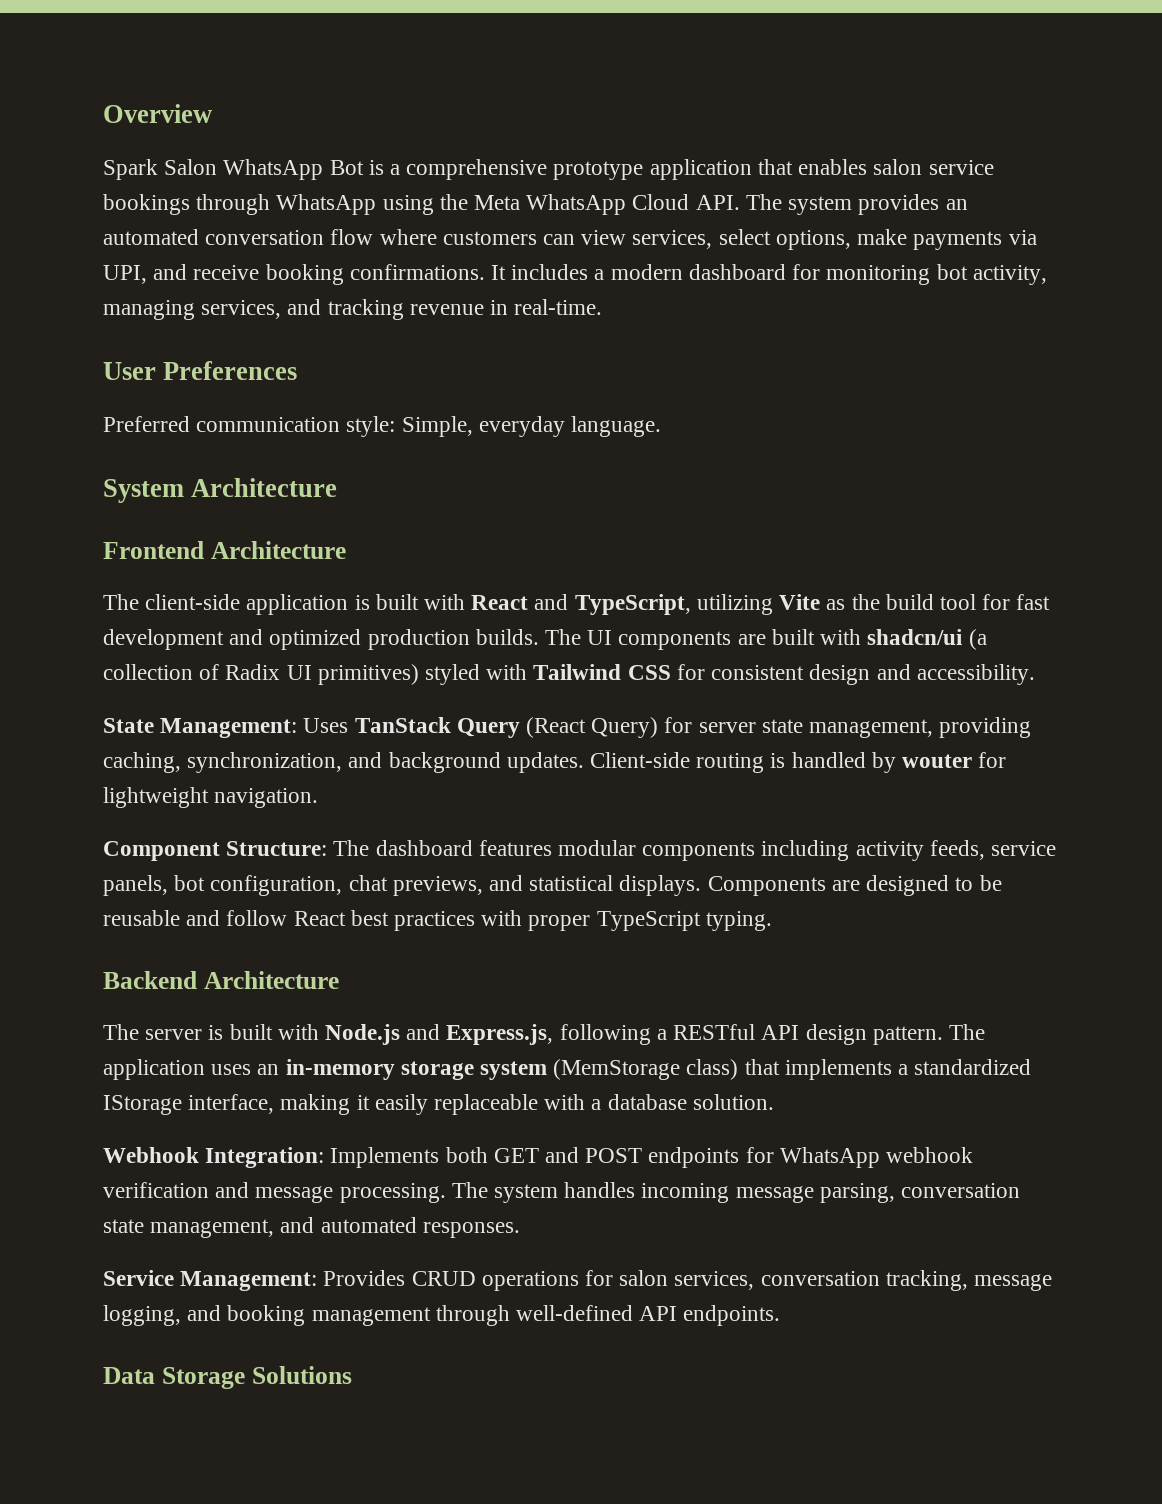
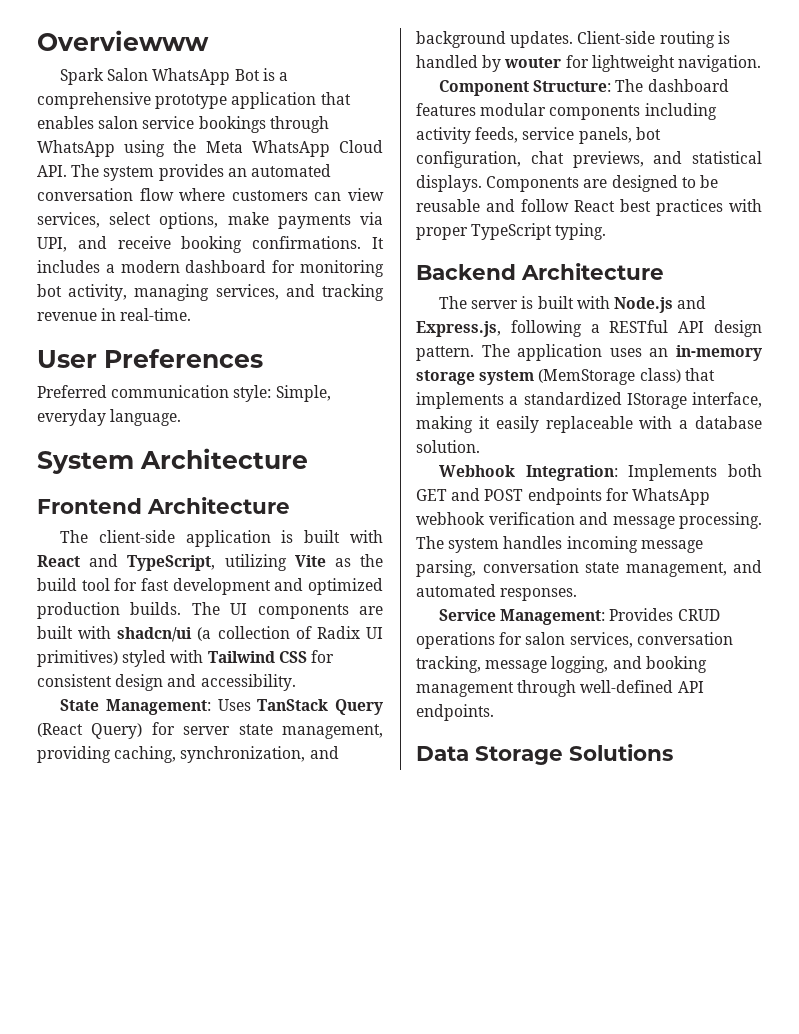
[103,104,212,123] Overview -> [37,30,209,51] Overviewww

